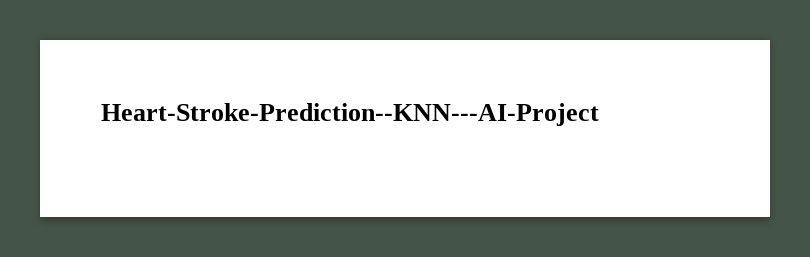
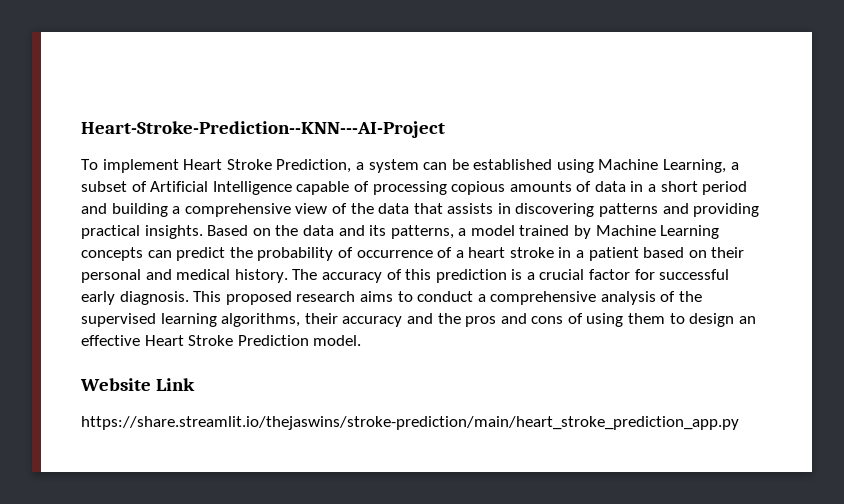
(599, 114) none -> [81,159,739,173] [81,181,748,195] [81,203,760,217] [81,225,720,239] [81,247,745,261] [81,269,730,283] [81,291,703,305] [81,313,756,327] [81,335,362,346] [80,378,196,391] [81,416,739,430] // To implement Heart Stroke Prediction, a system can be established using Machine Learning, a subset of Artificial Intelligence capable of processing copious amounts of data in a short period and building a comprehensive view of the data that assists in discovering patterns and providing practical insights. Based on the data and its patterns, a model trained by Machine Learning concepts can predict the probability of occurrence of a heart stroke in a patient based on their personal and medical history. The accuracy of this prediction is a crucial factor for successful early diagnosis. This proposed research aims to conduct a comprehensive analysis of the supervised learning algorithms, their accuracy and the pros and cons of using them to design an effective Heart Stroke Prediction model. // Website Link // https://share.streamlit.io/thejaswins/stroke-prediction/main/heart_stroke_prediction_app.py

